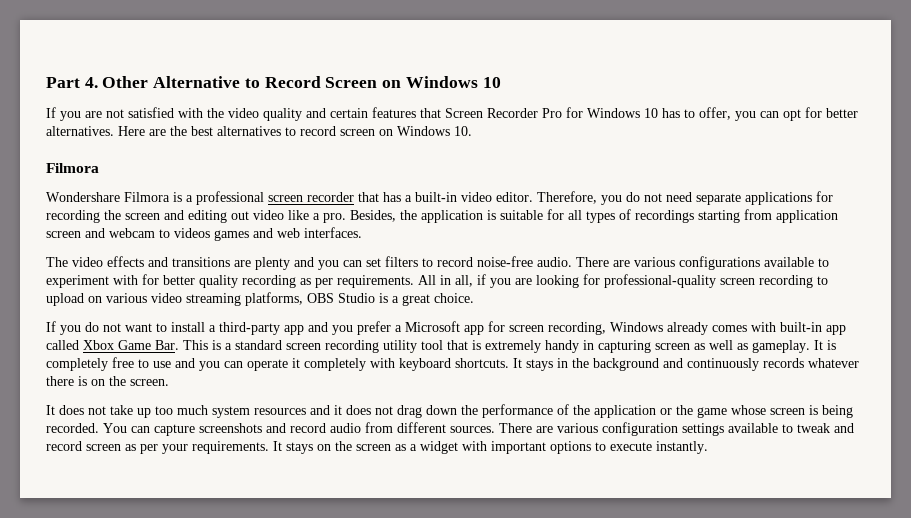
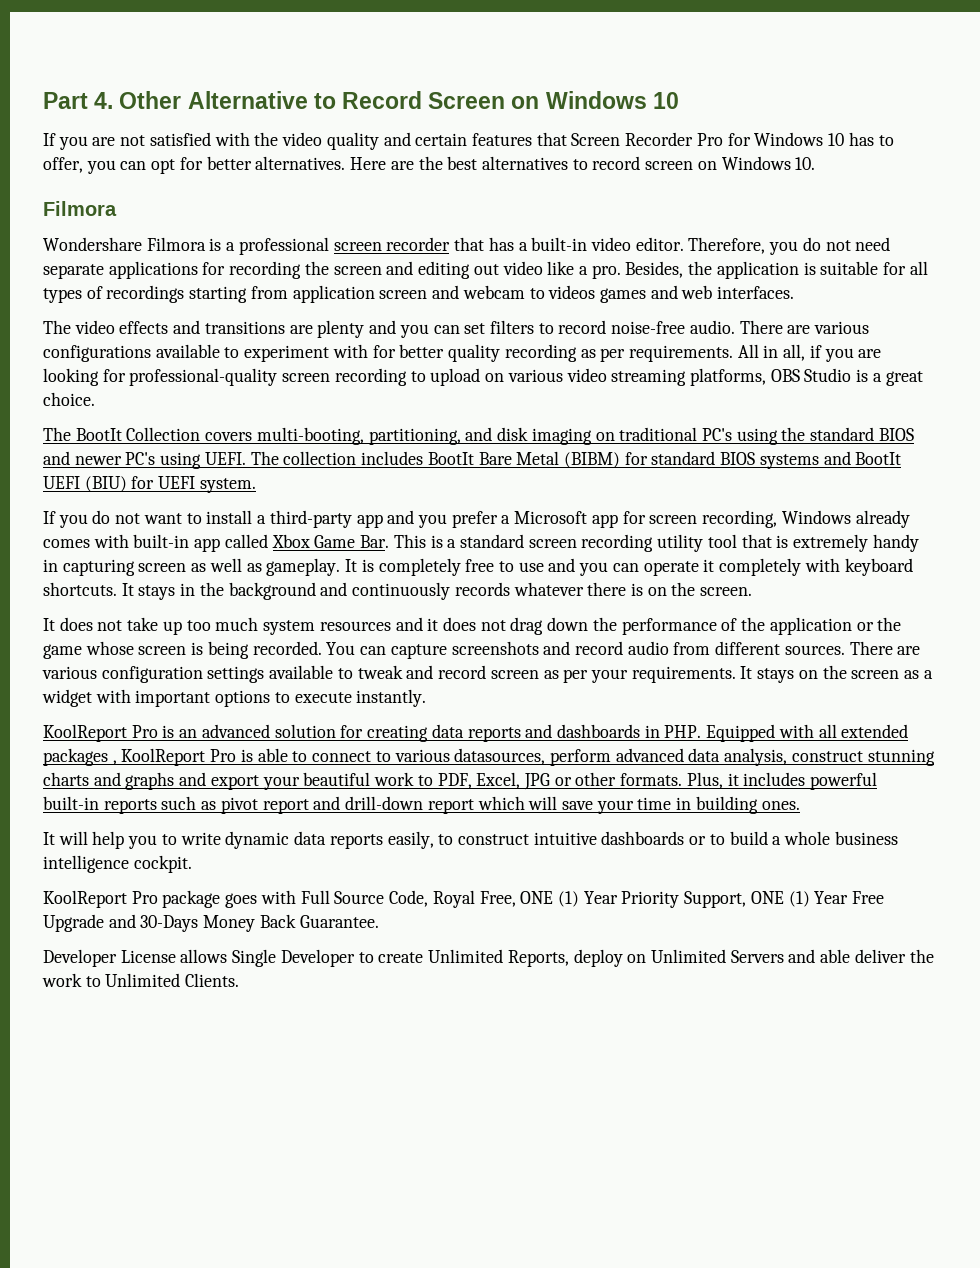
(474, 298) none -> [43,427,914,445] [43,451,902,469] [43,476,256,493] // The BootIt Collection covers multi-booting, partitioning, and disk imaging on traditional PC's using the standard BIOS and newer PC's using UEFI. The collection includes BootIt Bare Metal (BIBM) for standard BIOS systems and BootIt UEFI (BIU) for UEFI system.
(708, 447) none -> [43,724,909,742] [43,748,935,766] [43,772,878,790] [43,796,800,814] [43,831,898,849] [43,855,192,873] [43,890,885,908] [43,914,379,932] [43,949,934,967] [42,973,240,987] // KoolReport Pro is an advanced solution for creating data reports and dashboards in PHP. Equipped with all extended packages , KoolReport Pro is able to connect to various datasources, perform advanced data analysis, construct stunning charts and graphs and export your beautiful work to PDF, Excel, JPG or other formats. Plus, it includes powerful built-in reports such as pivot report and drill-down report which will save your time in building ones. // It will help you to write dynamic data reports easily, to construct intuitive dashboards or to build a whole business intelligence cockpit. // KoolReport Pro package goes with Full Source Code, Royal Free, ONE (1) Year Priority Support, ONE (1) Year Free Upgrade and 30-Days Money Back Guarantee. // Developer License allows Single Developer to create Unlimited Reports, deploy on Unlimited Servers and able deliver the work to Unlimited Clients.

